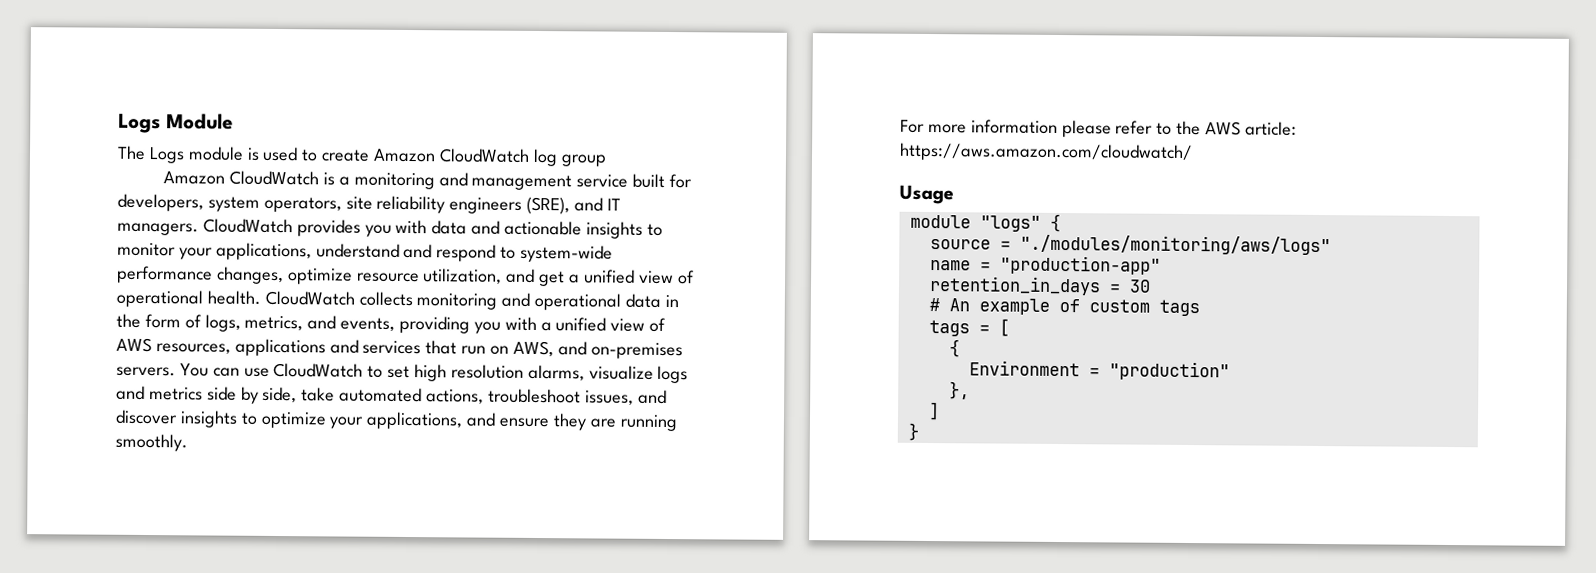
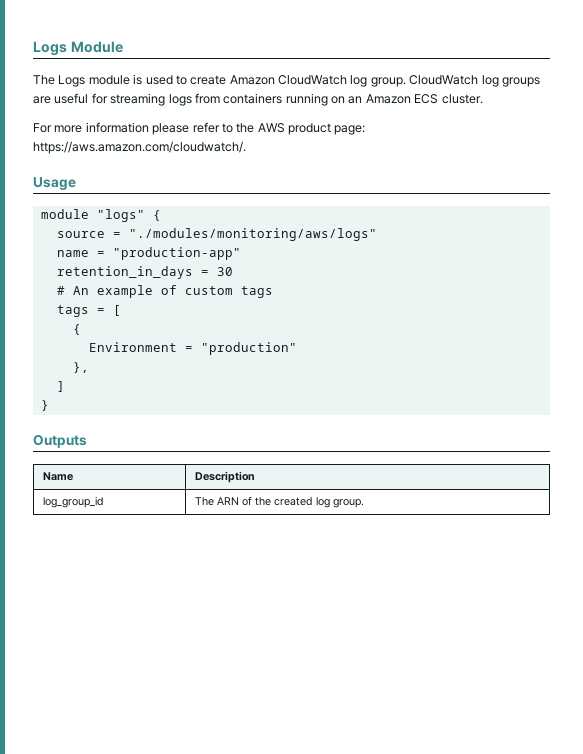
[560,154,607,167] [163,170,693,191] [117,193,621,215] [117,218,663,239] [117,242,614,263] [117,265,695,287] [116,289,679,311] [116,313,667,334] [116,337,683,360] [116,362,689,384] [116,385,667,406] [115,409,678,432] [115,433,188,452] group // Amazon CloudWatch is a monitoring and management service built for developers, system operators, site reliability engineers (SRE), and IT managers. CloudWatch provides you with data and actionable insights to monitor your applications, understand and respond to system-wide performance changes, optimize resource utilization, and get a unified view of operational health. CloudWatch collects monitoring and operational data in the form of logs, metrics, and events, providing you with a unified view of AWS resources, applications and services that run on AWS, and on-premises servers. You can use CloudWatch to set high resolution alarms, visualize logs and metrics side by side, take automated actions, troubleshoot issues, and discover insights to optimize your applications, and ensure they are running smoothly. -> [370,75,540,87] [33,93,483,106] group. CloudWatch log groups are useful for streaming logs from containers running on an Amazon ECS cluster.
[1244,121,1297,136] [899,142,1193,163] article: https://aws.amazon.com/cloudwatch/ -> [288,123,366,135] [33,141,246,154] product page: https://aws.amazon.com/cloudwatch/.
(919, 431) none -> [33,434,87,448] [42,472,73,481] [194,471,255,483] [42,496,104,508] [194,496,364,508] // Outputs // Name | Description // log_group_id | The ARN of the created log group.

